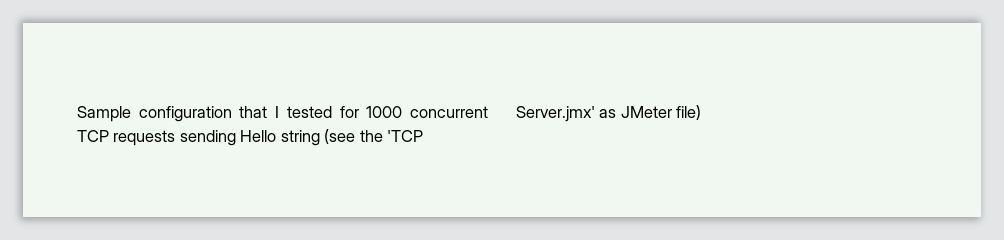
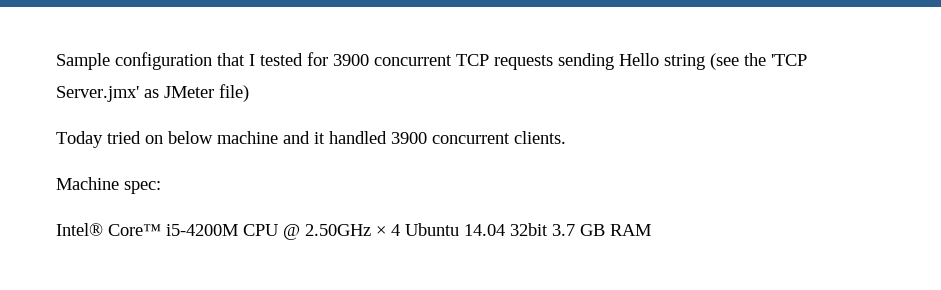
[366,106,403,118] 1000 -> [333,54,369,66] 3900
(702, 112) none -> [56,131,566,148] [56,177,161,194] [56,223,651,240] // Today tried on below machine and it handled 3900 concurrent clients. // Machine spec: // Intel® Core™ i5-4200M CPU @ 2.50GHz × 4 Ubuntu 14.04 32bit 3.7 GB RAM

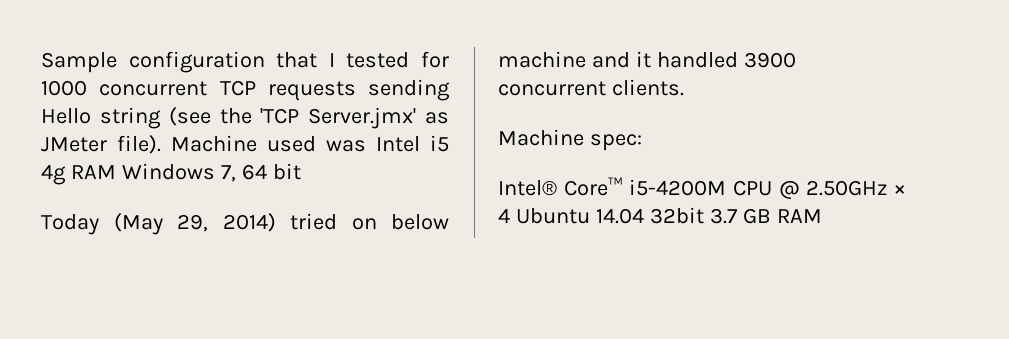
[333,54,369,66] 3900 -> [41,80,87,96] 1000
[219,84,249,102] [56,131,103,148] file) // Today -> [117,135,449,154] [41,163,301,185] [41,213,276,235] file). Machine used was Intel i5 4g RAM Windows 7, 64 bit // Today (May 29, 2014)

